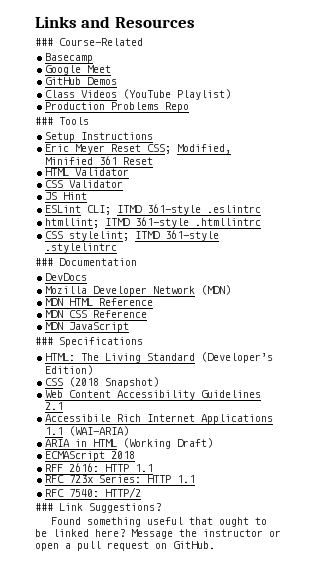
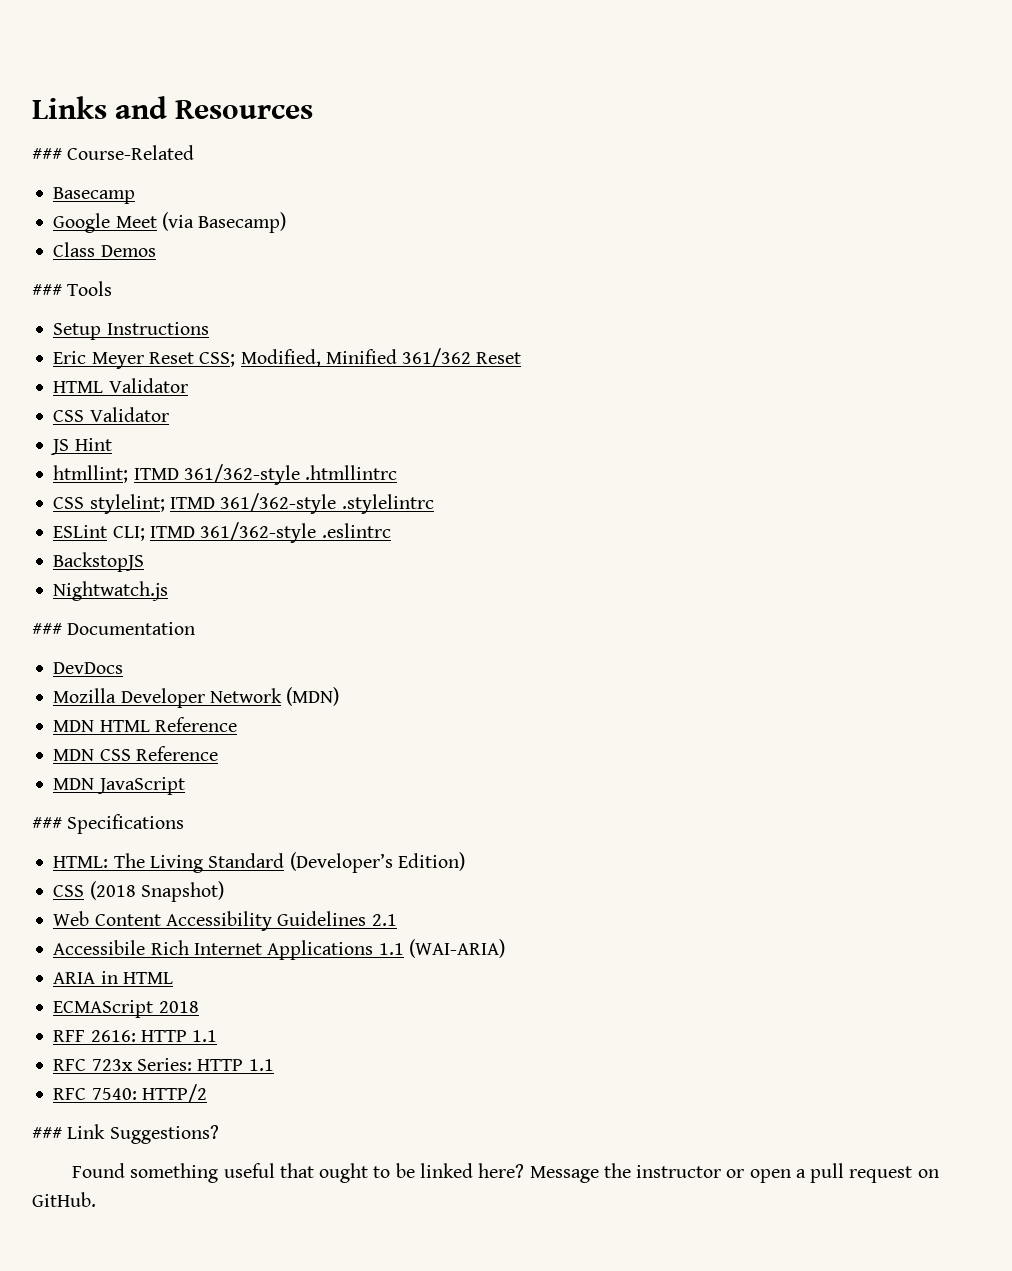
[44,77,117,85] // GitHub Demos -> [161,212,287,233] (via Basecamp)
[80,89,231,100] [44,102,189,112] Videos (YouTube Playlist) // Production Problems Repo -> [100,245,156,257] Demos
[98,156,117,165] 361 -> [402,348,472,367] 361/362
[44,204,261,215] // ESLint CLI; ITMD 361-style .eslintrc -> (112, 444) none
[134,217,189,228] 361-style -> [183,464,300,485] 361/362-style
[164,230,219,241] 361-style -> [220,493,337,514] 361/362-style
(117, 248) none -> [53,522,391,543] [53,552,145,572] [53,581,169,601] // ESLint CLI; ITMD 361/362-style .eslintrc // BackstopJS // Nightwatch.js
[122,438,213,449] (Working Draft) -> (173, 978) none

